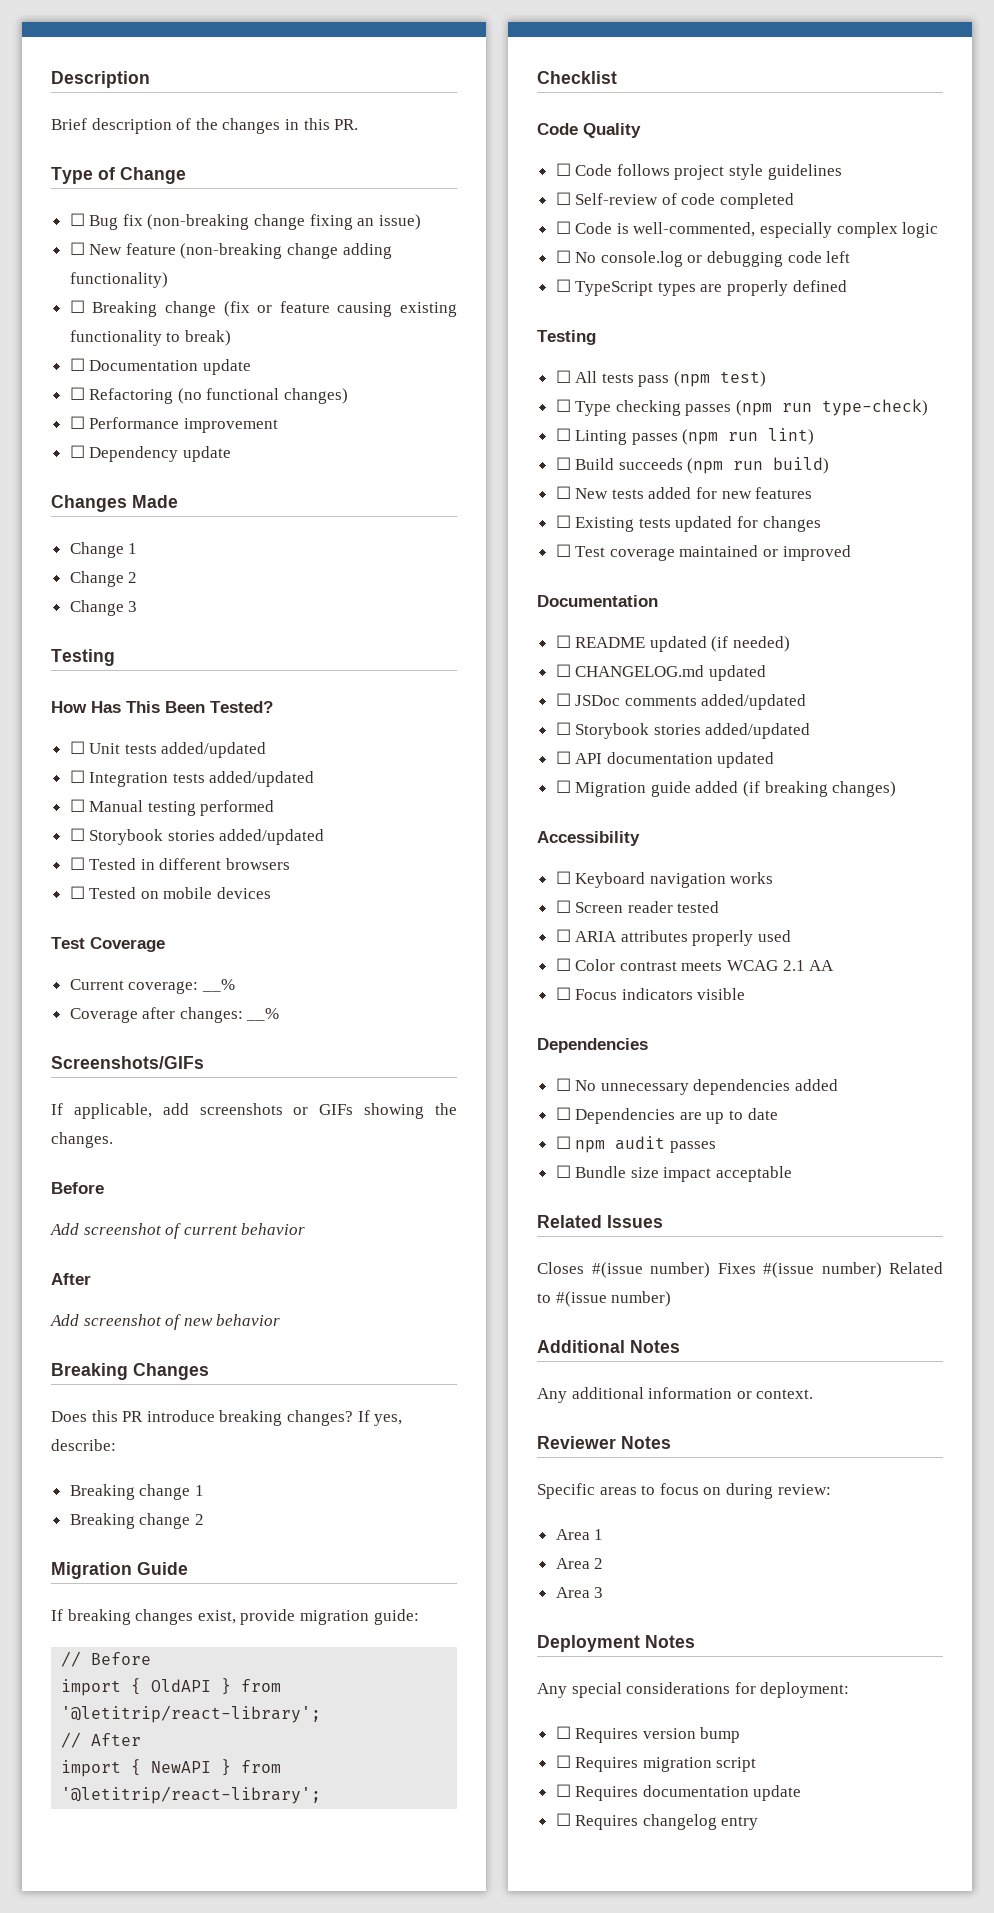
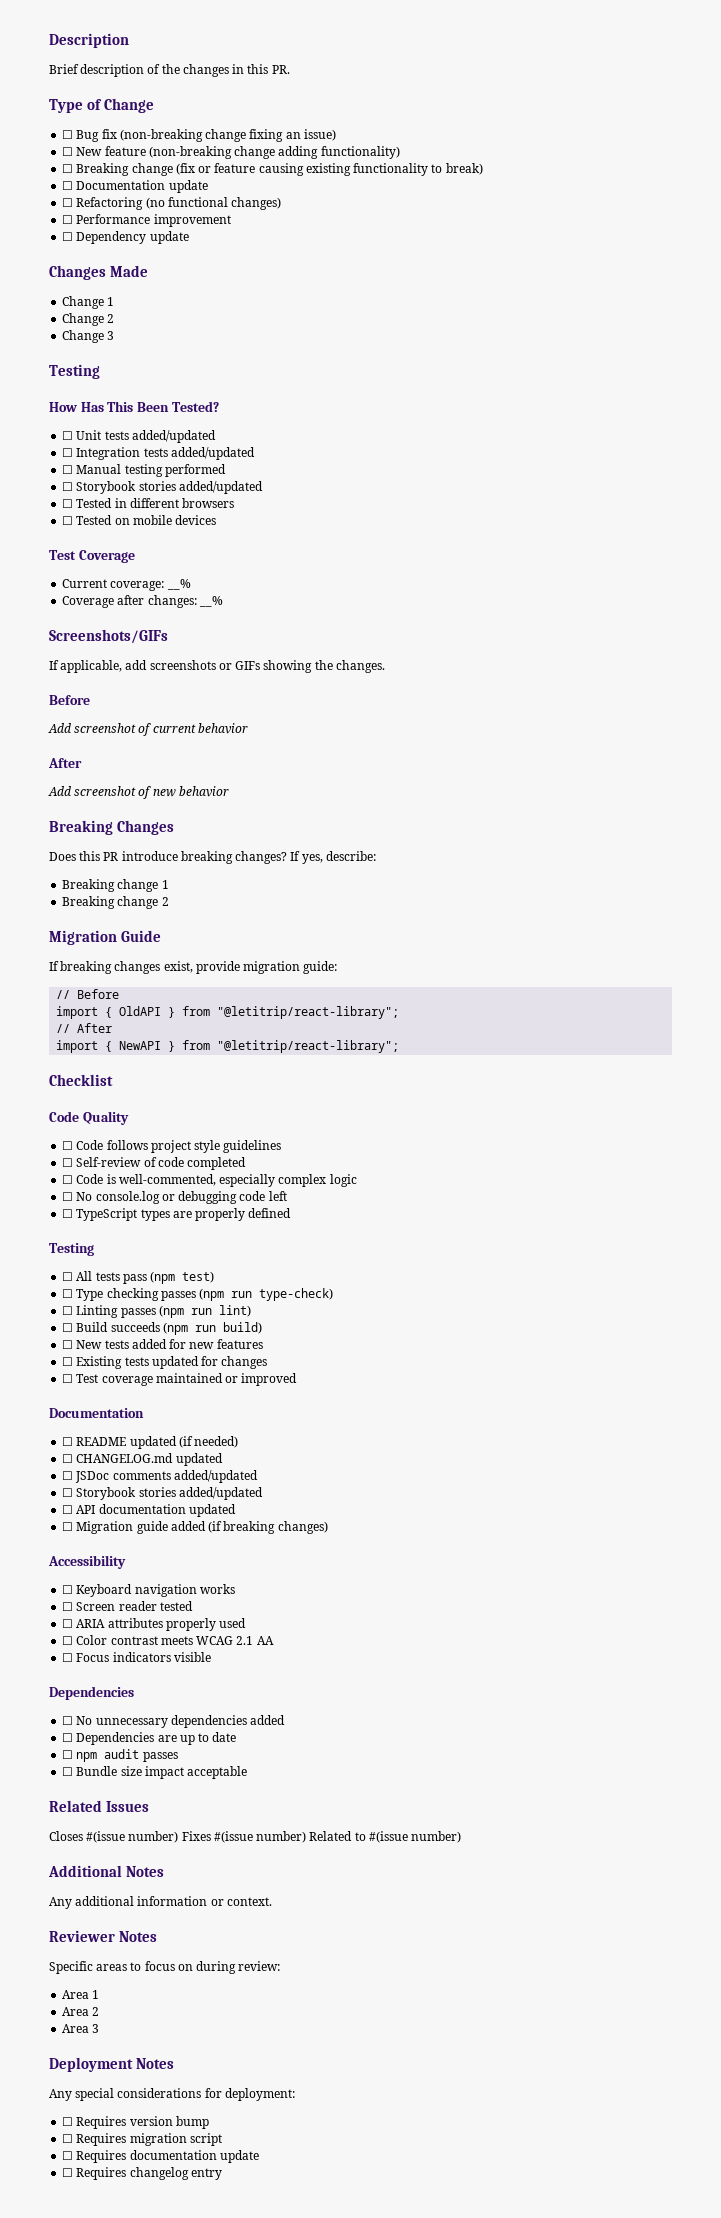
[61,1705,322,1723] '@letitrip/react-library'; -> [217,1006,400,1019] "@letitrip/react-library";
[61,1786,322,1804] '@letitrip/react-library'; -> [217,1040,400,1053] "@letitrip/react-library";

